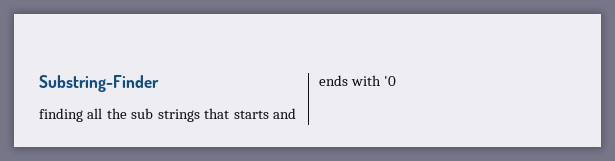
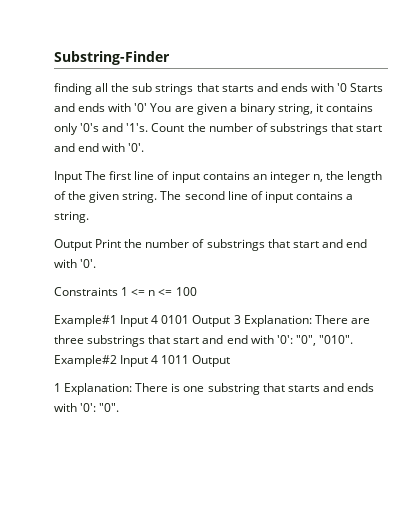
(396, 81) none -> [350,83,384,92] [54,103,374,115] [54,123,383,135] [54,143,145,152] [54,171,383,183] [54,191,354,203] [54,211,89,223] [54,239,367,251] [54,259,97,268] [54,287,197,296] [54,315,370,327] [54,335,353,347] [54,355,231,367] [54,383,374,395] [54,403,120,412] Starts and ends with '0' You are given a binary string, it contains only '0's and '1's. Count the number of substrings that start and end with '0'. // Input The first line of input contains an integer n, the length of the given string. The second line of input contains a string. // Output Print the number of substrings that start and end with '0'. // Constraints 1 <= n <= 100 // Example#1 Input 4 0101 Output 3 Explanation: There are three substrings that start and end with '0': "0", "010". Example#2 Input 4 1011 Output // 1 Explanation: There is one substring that starts and ends with '0': "0".

